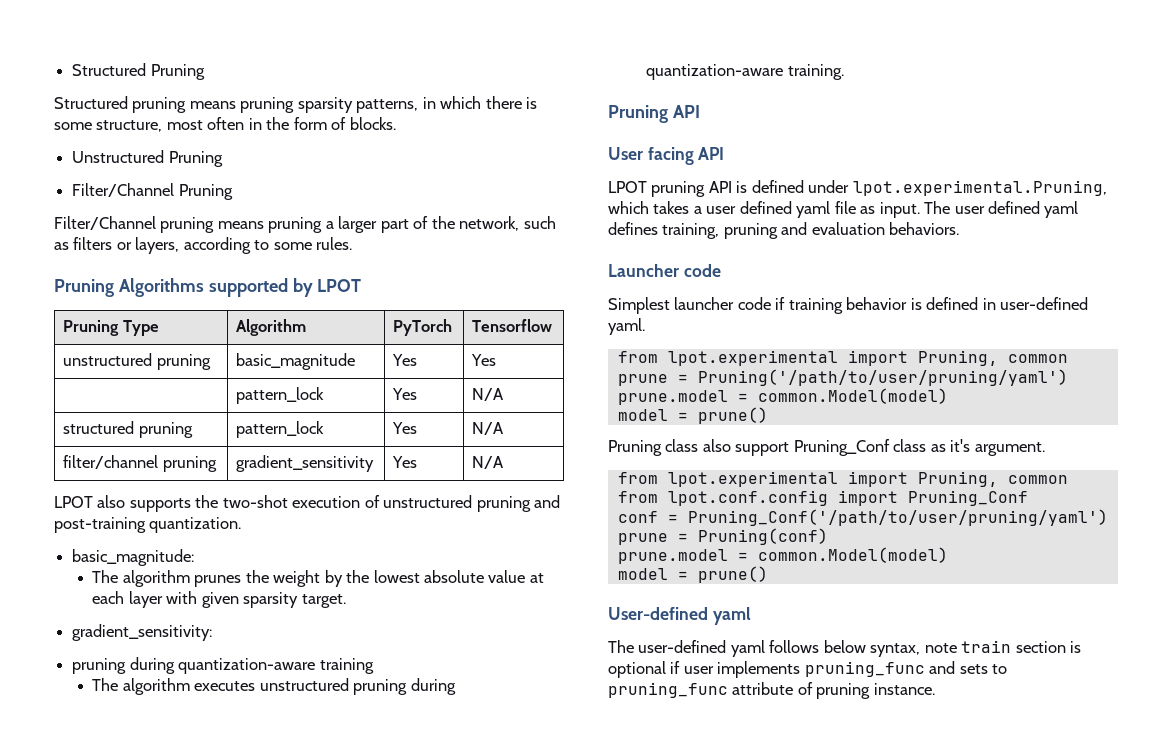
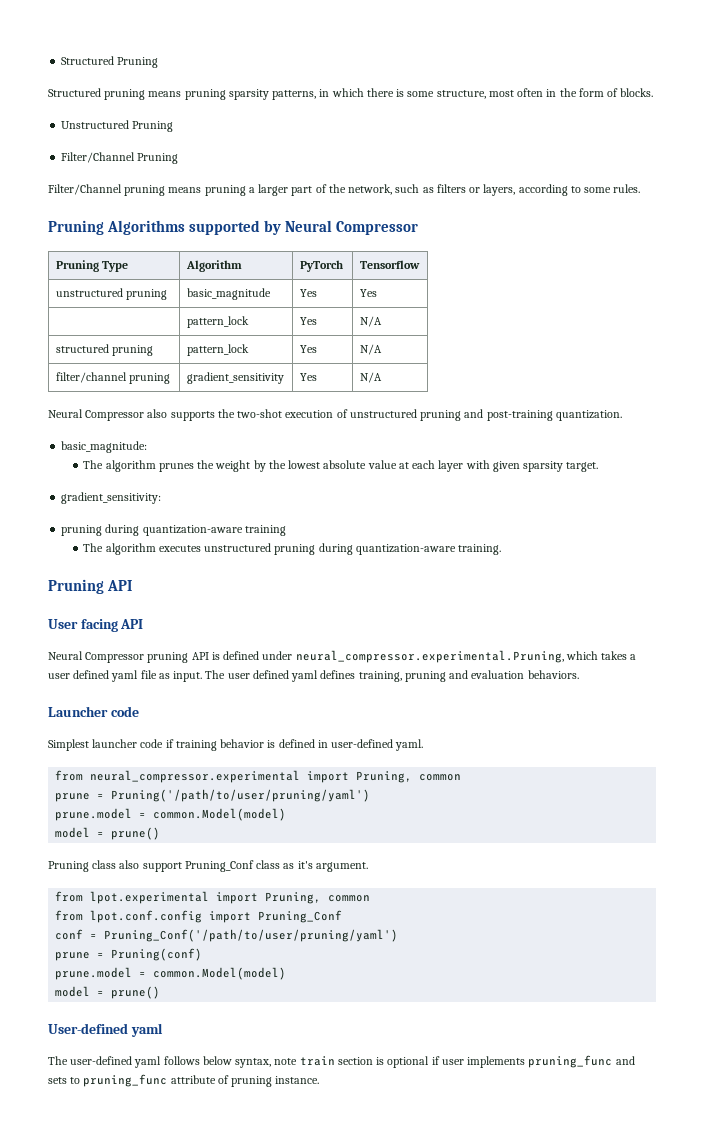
[317,279,362,292] LPOT -> [285,220,419,235] Neural Compressor
[54,496,93,508] LPOT -> [48,409,145,421] Neural Compressor
[608,181,647,193] LPOT -> [48,651,145,663] Neural Compressor
[852,180,1107,196] lpot.experimental.Pruning, -> [295,650,564,663] neural_compressor.experimental.Pruning,
[667,350,838,366] lpot.experimental -> [90,770,301,783] neural_compressor.experimental

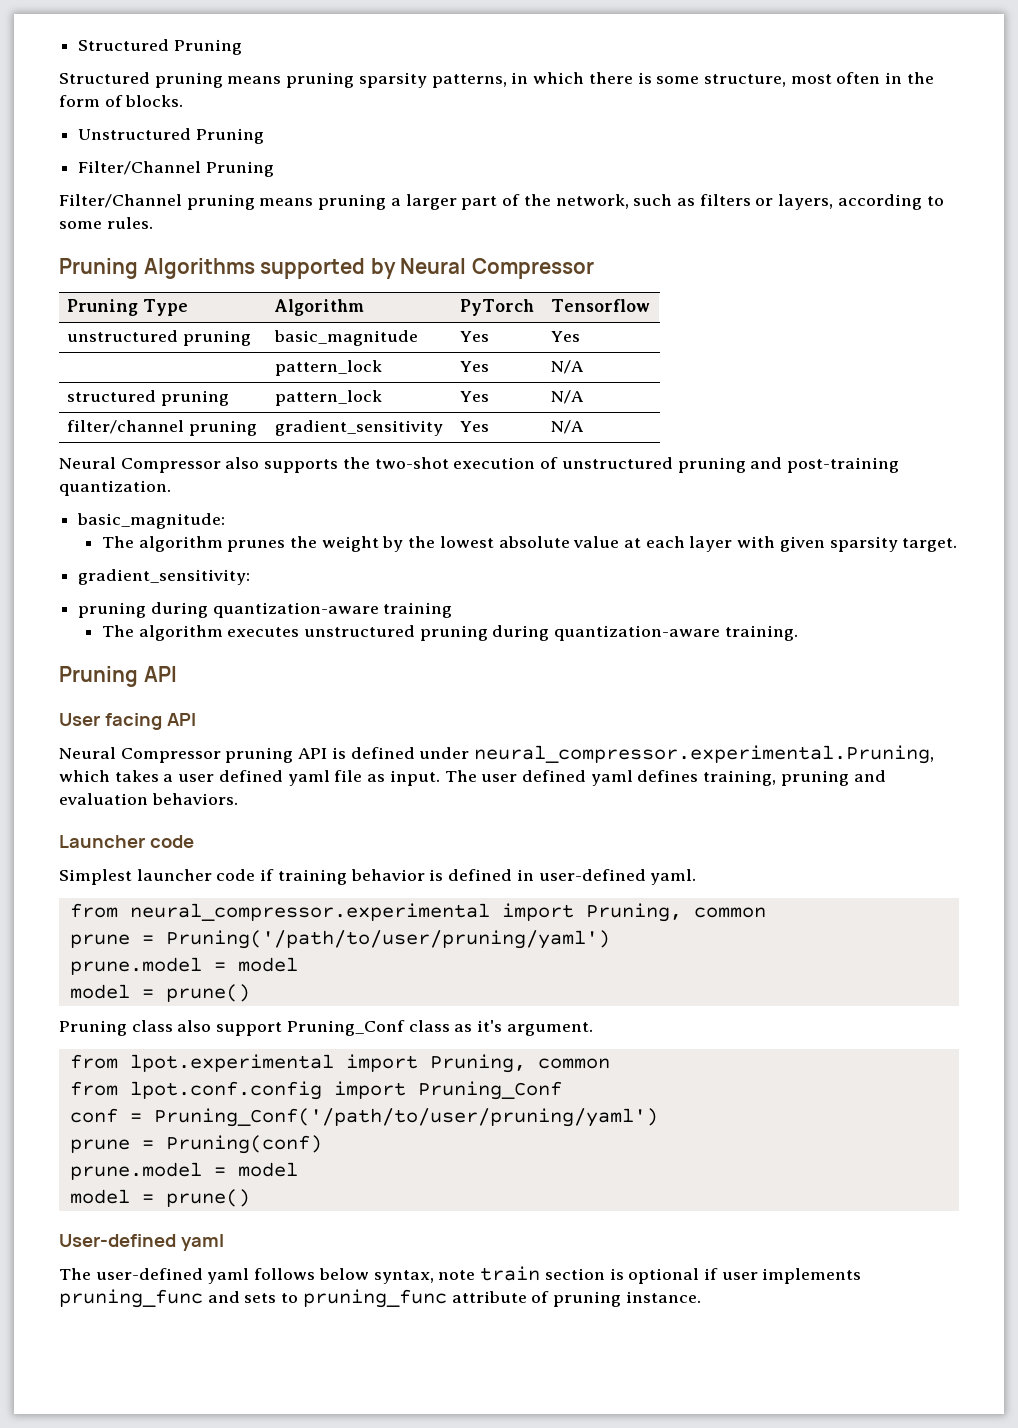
[153,808,287,821] common.Model(model) -> [237,957,298,972] model
[153,967,287,980] common.Model(model) -> [237,1162,298,1177] model

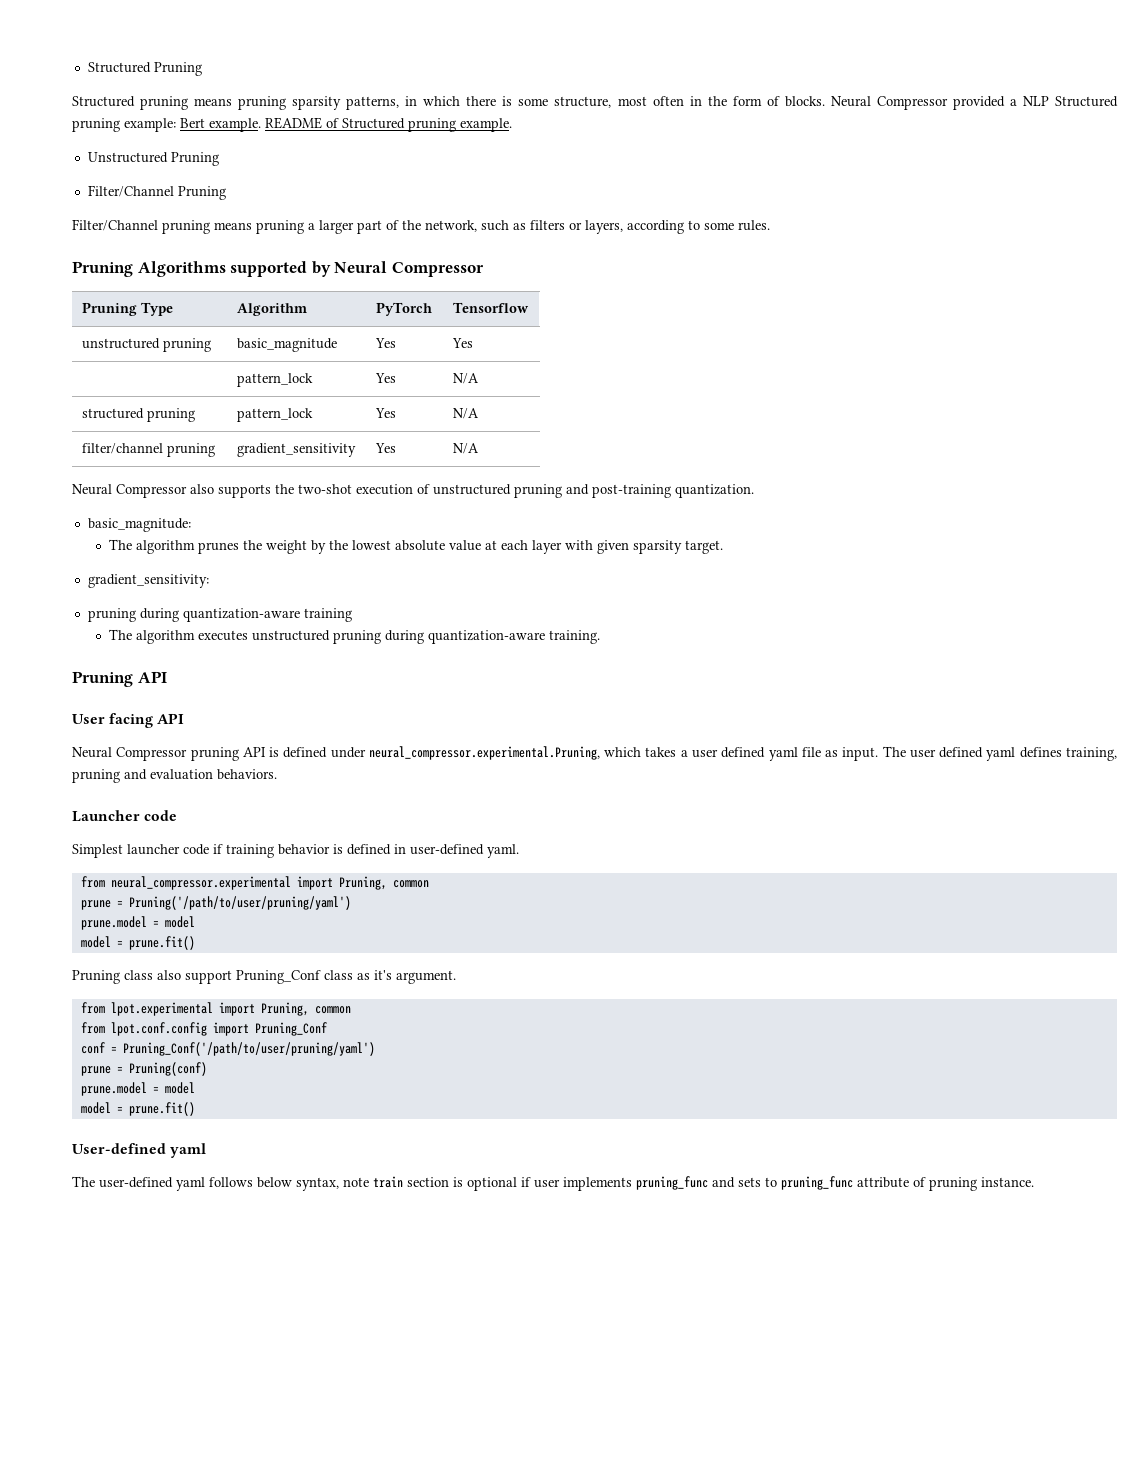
(184, 101) none -> [830,96,1118,110] [72,117,512,132] Neural Compressor provided a NLP Structured pruning example: Bert example. README of Structured pruning example.
[165,984,250,1002] prune() -> [128,936,195,950] prune.fit()
[165,1189,250,1207] prune() -> [128,1102,195,1116] prune.fit()

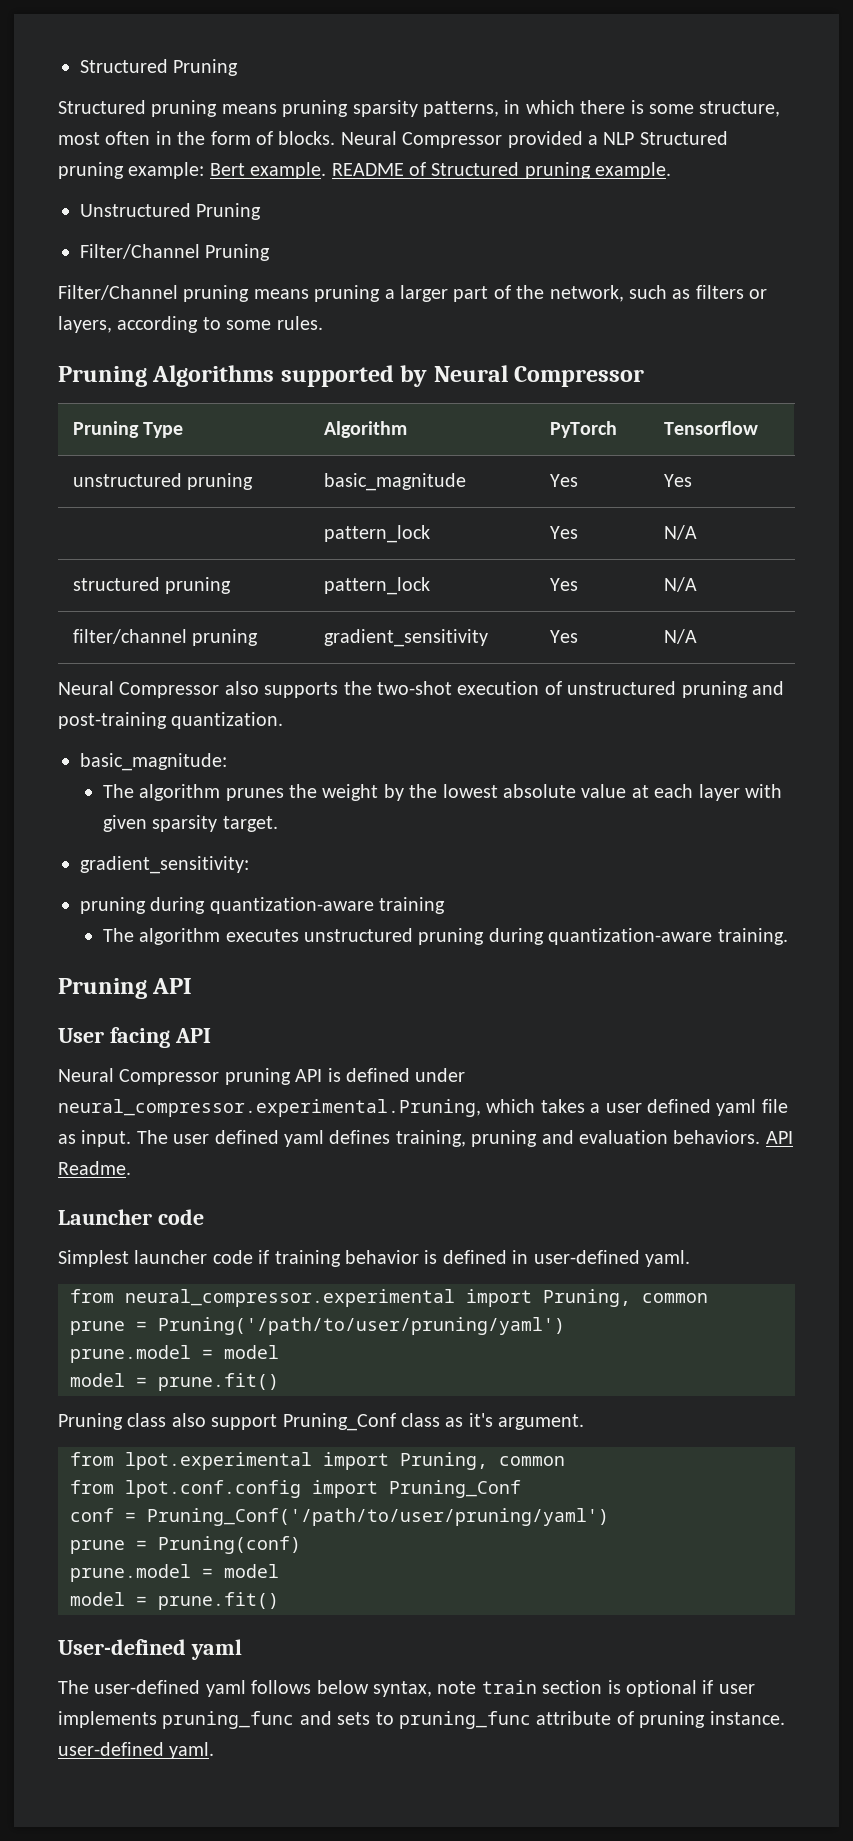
(277, 774) none -> [765,1131,793,1144] [58,1161,131,1175] API Readme.
(1034, 1182) none -> [58,1742,215,1759] user-defined yaml.

